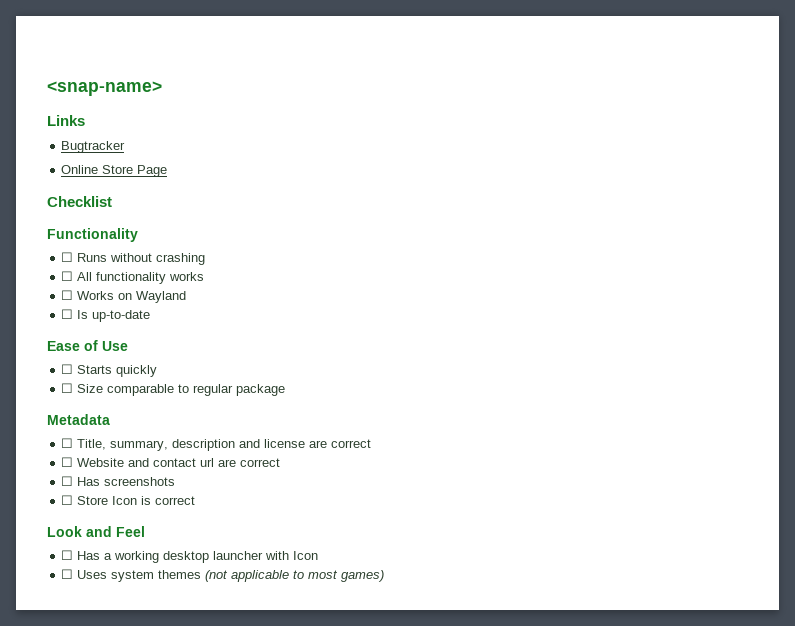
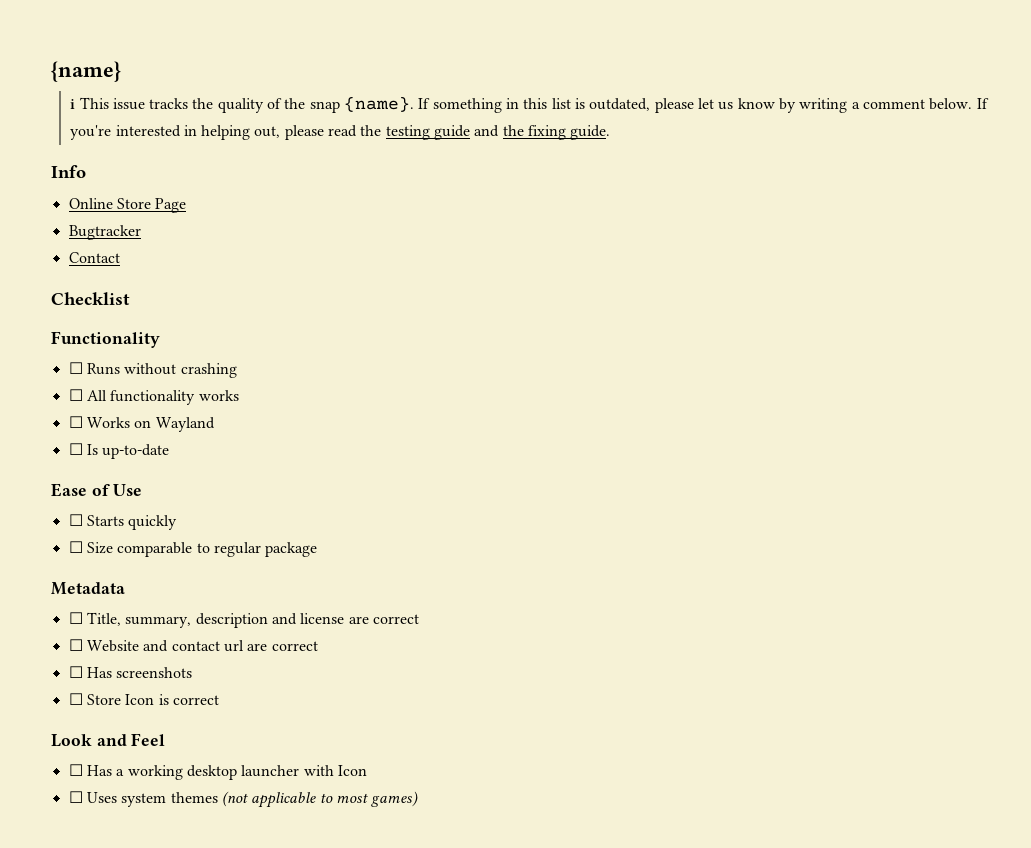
[47,81,162,96] [47,115,85,126] [61,141,126,153] <snap-name> // Links // Bugtracker -> [51,61,121,82] [70,96,989,113] [70,125,611,140] [51,165,86,178] {name} // ℹ This issue tracks the quality of the snap {name}. If something in this list is outdated, please let us know by writing a comment below. If you're interested in helping out, please read the testing guide and the fixing guide. // Info
(168, 171) none -> [68,225,141,240] [68,252,120,263] // Bugtracker // Contact

